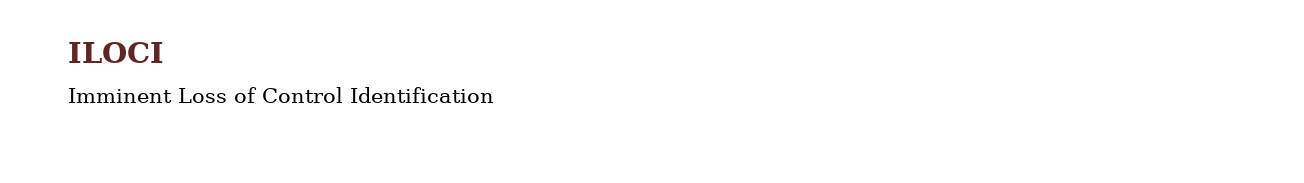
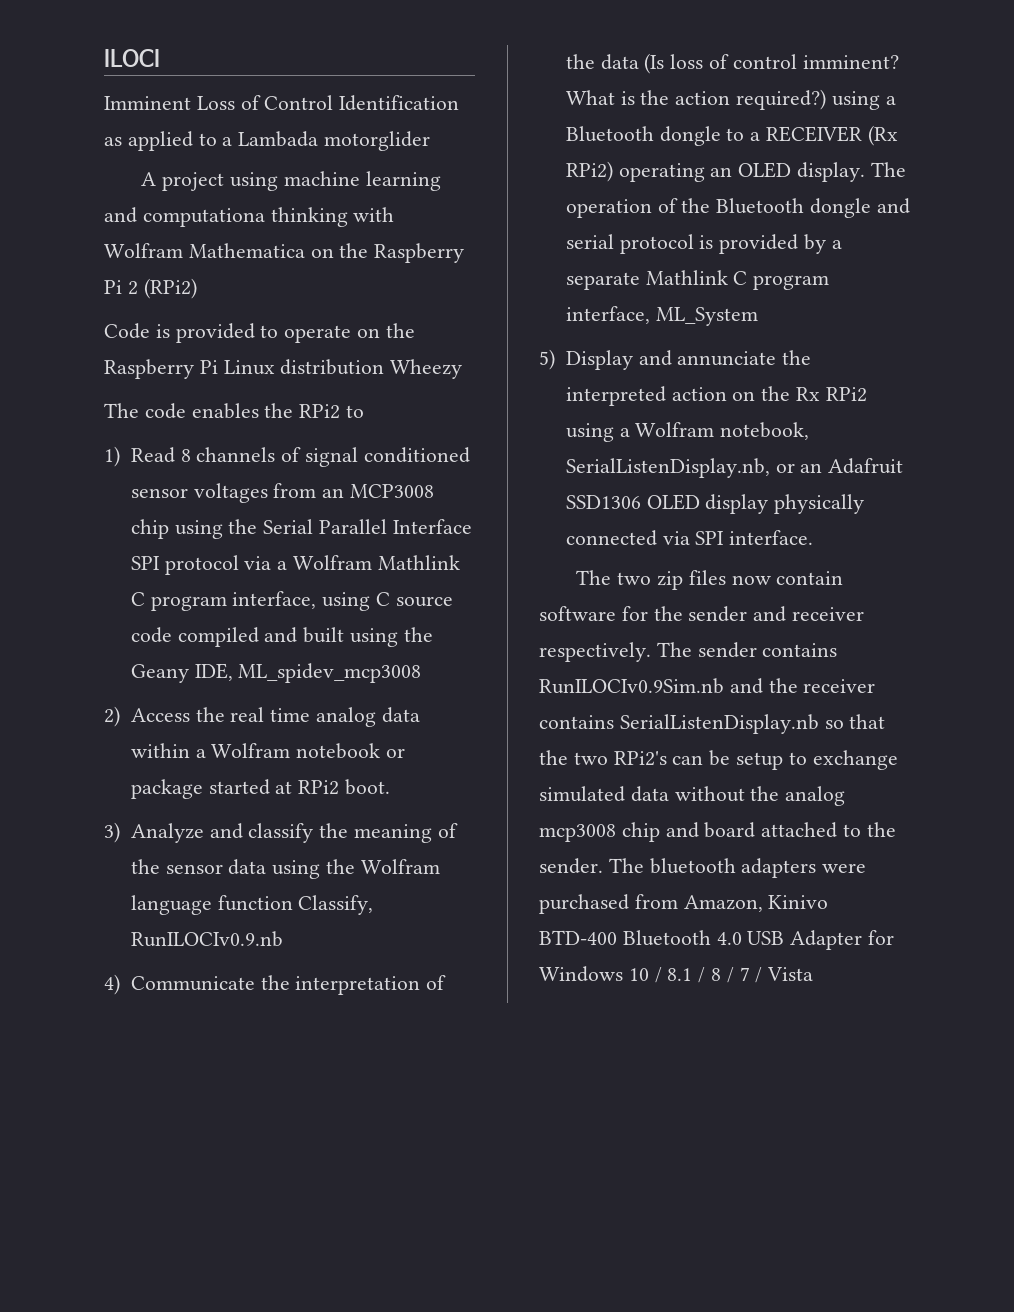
(494, 95) none -> [104,131,431,151] [141,171,441,191] [104,207,395,227] [104,243,465,263] [104,278,197,299] [104,323,415,343] [104,359,463,379] [104,403,365,419] [104,446,470,467] [130,483,434,503] [130,519,472,539] [130,555,460,575] [130,591,453,611] [130,627,433,647] [130,663,422,683] [104,706,420,727] [130,743,405,759] [130,779,390,799] [104,822,458,843] [130,859,440,879] [130,895,374,915] [130,931,283,947] [104,974,447,995] [565,53,899,74] [565,89,896,110] [565,125,898,146] [565,161,906,182] [565,198,910,218] [565,234,842,254] [565,270,830,290] [565,306,758,326] [539,349,812,370] [565,386,867,406] [565,422,810,442] [565,458,904,478] [565,494,865,514] [565,530,814,546] [576,570,844,590] [539,606,865,622] [539,642,838,662] [539,678,876,694] [539,714,886,734] [539,750,898,770] [539,786,846,806] [539,822,896,842] [539,858,867,878] [539,894,829,914] [539,930,895,950] [539,966,814,983] as applied to a Lambada motorglider // A project using machine learning and computationa thinking with Wolfram Mathematica on the Raspberry Pi 2 (RPi2) // Code is provided to operate on the Raspberry Pi Linux distribution Wheezy // The code enables the RPi2 to // 1) Read 8 channels of signal conditioned sensor voltages from an MCP3008 chip using the Serial Parallel Interface SPI protocol via a Wolfram Mathlink C program interface, using C source code compiled and built using the Geany IDE, ML_spidev_mcp3008 // 2) Access the real time analog data within a Wolfram notebook or package started at RPi2 boot. // 3) Analyze and classify the meaning of the sensor data using the Wolfram language function Classify, RunILOCIv0.9.nb // 4) Communicate the interpretation of the data (Is loss of control imminent? What is the action required?) using a Bluetooth dongle to a RECEIVER (Rx RPi2) operating an OLED display. The operation of the Bluetooth dongle and serial protocol is provided by a separate Mathlink C program interface, ML_System // 5) Display and annunciate the interpreted action on the Rx RPi2 using a Wolfram notebook, SerialListenDisplay.nb, or an Adafruit SSD1306 OLED display physically connected via SPI interface. // The two zip files now contain software for the sender and receiver respectively. The sender contains RunILOCIv0.9Sim.nb and the receiver contains SerialListenDisplay.nb so that the two RPi2's can be setup to exchange simulated data without the analog mcp3008 chip and board attached to the sender. The bluetooth adapters were purchased from Amazon, Kinivo BTD-400 Bluetooth 4.0 USB Adapter for Windows 10 / 8.1 / 8 / 7 / Vista

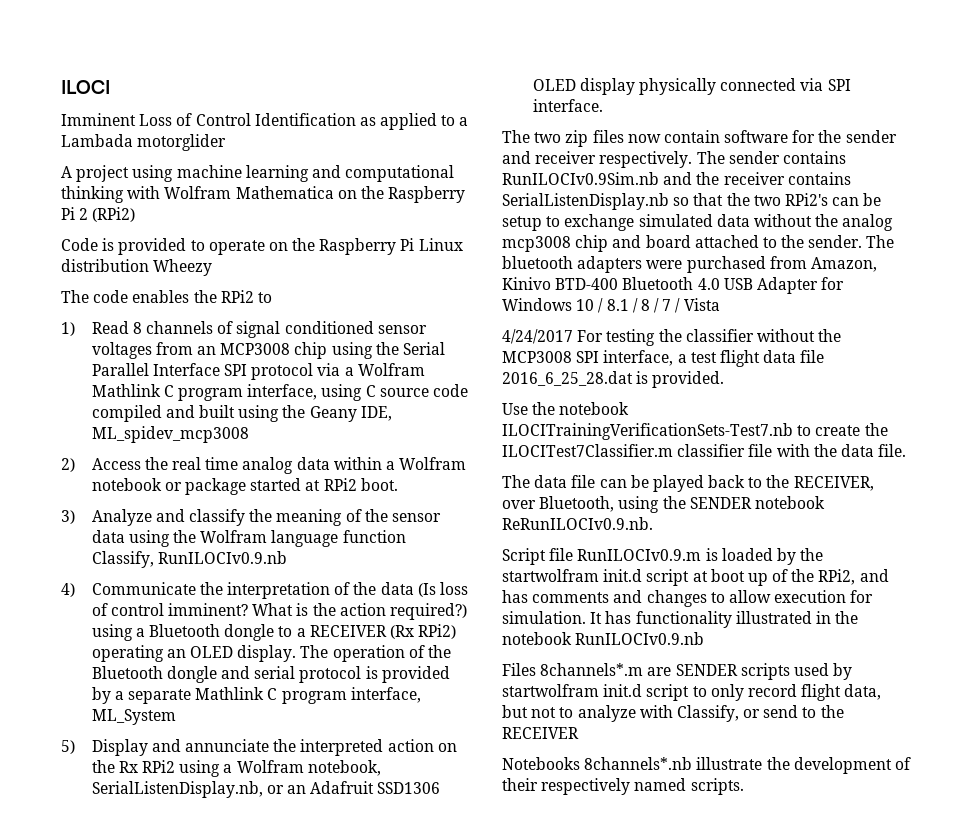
[142,208,265,227] computationa -> [345,165,455,182] computational
(814, 974) none -> [502,329,842,346] [502,350,825,367] [502,371,725,388] [502,402,630,415] [502,423,888,440] [502,444,907,457] [502,475,874,492] [502,496,825,513] [502,517,653,530] [502,548,824,565] [502,569,889,586] [502,590,874,607] [502,611,859,628] [502,632,705,645] [502,663,853,680] [502,684,882,701] [502,705,844,722] [502,727,579,739] [502,757,911,774] [502,778,744,795] // 4/24/2017 For testing the classifier without the MCP3008 SPI interface, a test flight data file 2016_6_25_28.dat is provided. // Use the notebook ILOCITrainingVerificationSets-Test7.nb to create the ILOCITest7Classifier.m classifier file with the data file. // The data file can be played back to the RECEIVER, over Bluetooth, using the SENDER notebook ReRunILOCIv0.9.nb. // Script file RunILOCIv0.9.m is loaded by the startwolfram init.d script at boot up of the RPi2, and has comments and changes to allow execution for simulation. It has functionality illustrated in the notebook RunILOCIv0.9.nb // Files 8channels*.m are SENDER scripts used by startwolfram init.d script to only record flight data, but not to analyze with Classify, or send to the RECEIVER // Notebooks 8channels*.nb illustrate the development of their respectively named scripts.

